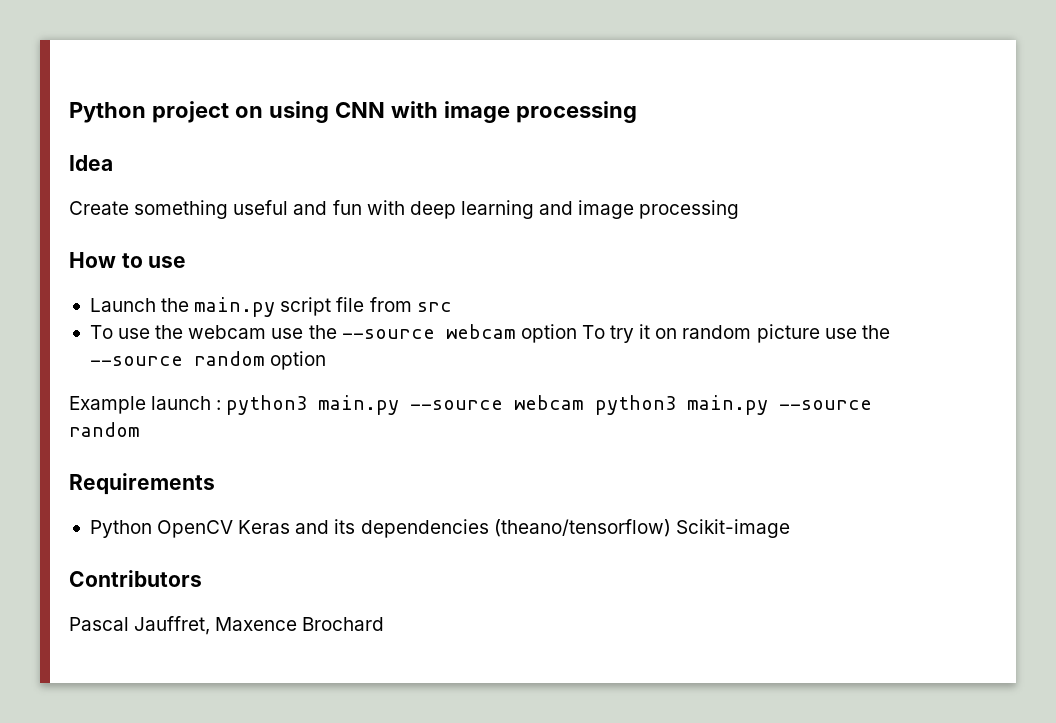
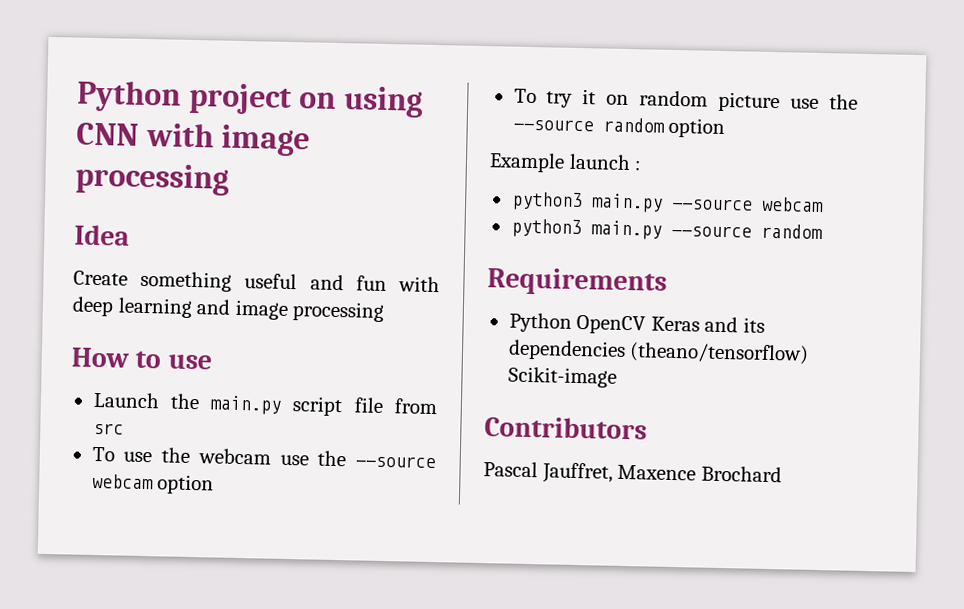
(577, 333) none -> (215, 484) //
(222, 405) none -> (643, 165) //
(585, 402) none -> (824, 204) //

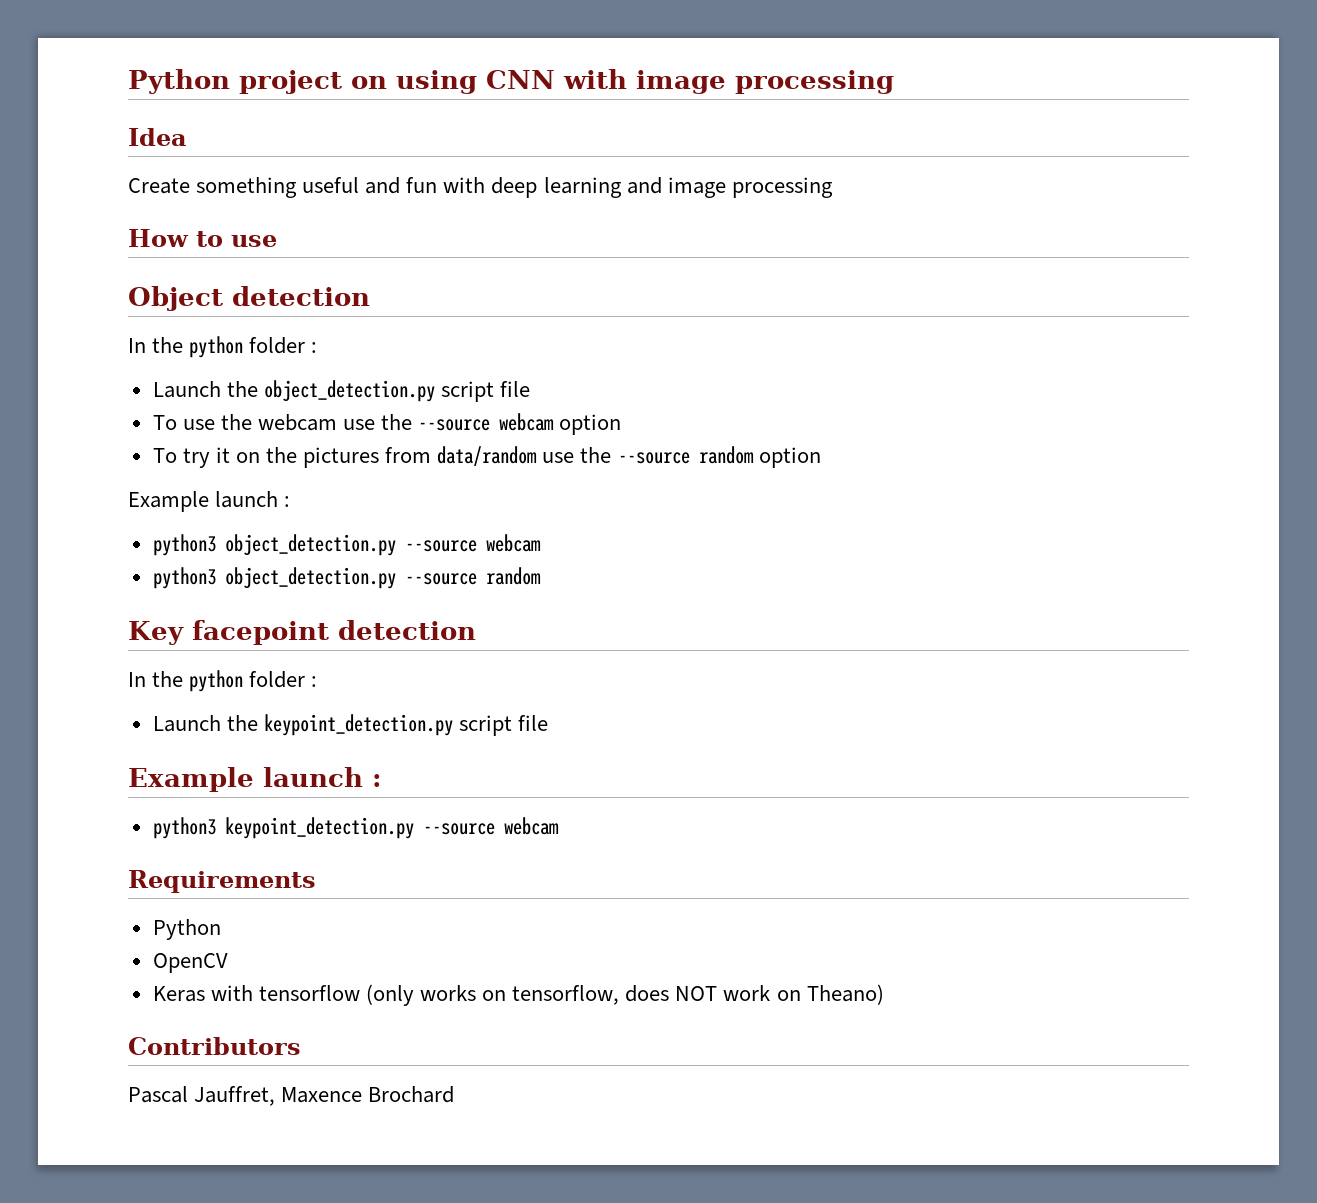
[92,391,439,417] [92,422,124,435] // Launch the main.py script file from src -> [128,286,370,311] [128,336,318,358] [152,380,531,402] // Object detection // In the python folder : // Launch the object_detection.py script file
[639,90,781,113] random picture -> [266,446,538,468] the pictures from data/random
[590,193,663,213] main.py -> [224,534,396,556] object_detection.py
[590,220,823,240] main.py --source random -> [224,567,541,589] [128,620,476,645] [128,670,318,692] [152,714,549,736] [128,767,382,792] [152,817,559,839] object_detection.py --source random // Key facepoint detection // In the python folder : // Launch the keypoint_detection.py script file // Example launch : // python3 keypoint_detection.py --source webcam
(572, 322) none -> (221, 929) //
[650,316,765,333] [507,339,810,365] [507,366,617,388] Keras and its dependencies (theano/tensorflow) Scikit-image -> [152,984,884,1006] // Keras with tensorflow (only works on tensorflow, does NOT work on Theano)

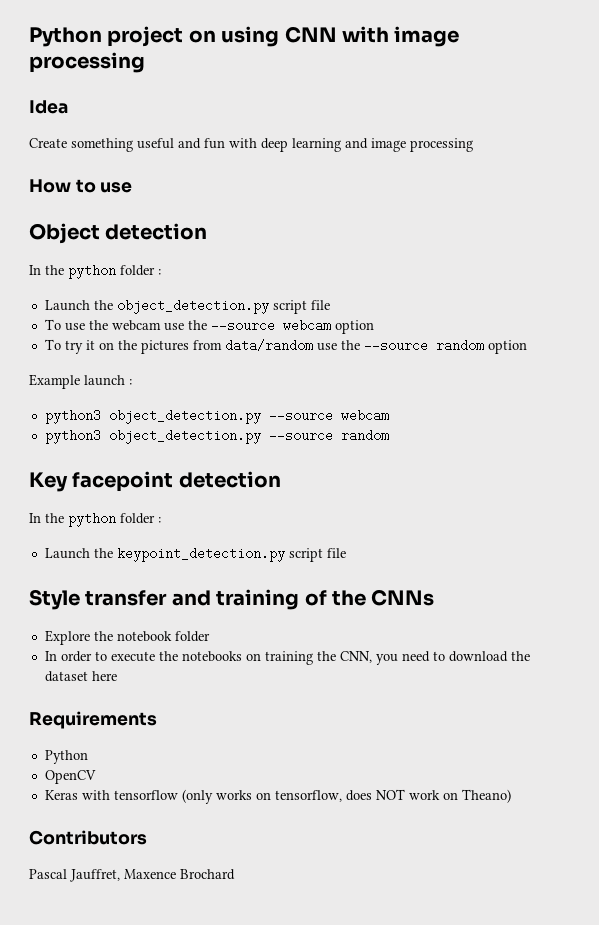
[128,767,382,792] [152,817,559,839] Example launch : // python3 keypoint_detection.py --source webcam -> [29,589,435,610] [44,630,210,645] [44,651,530,665] [44,671,117,682] Style transfer and training of the CNNs // Explore the notebook folder // In order to execute the notebooks on training the CNN, you need to download the dataset here

